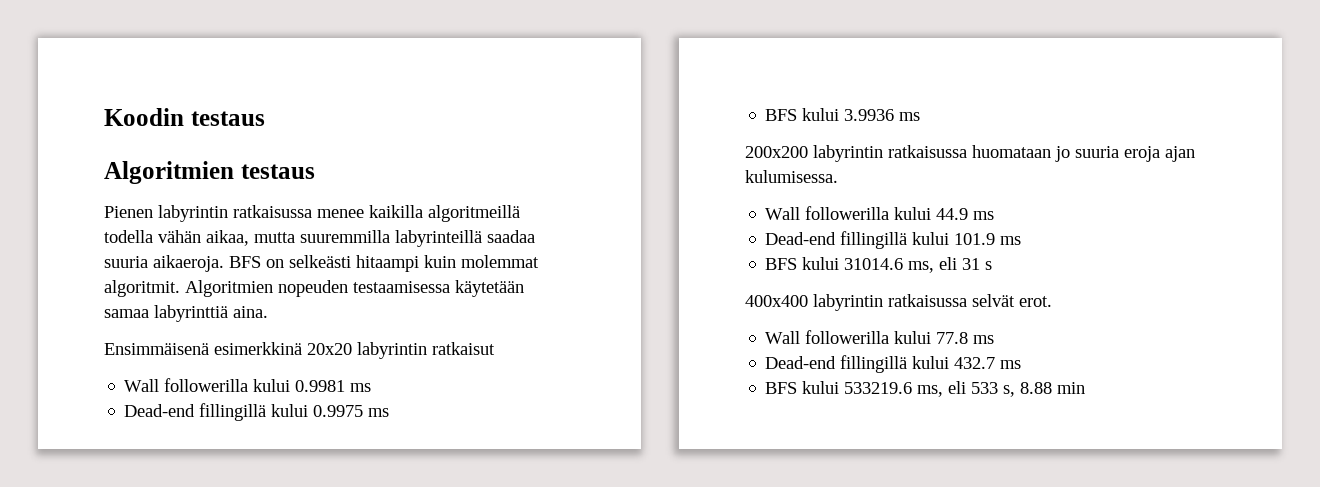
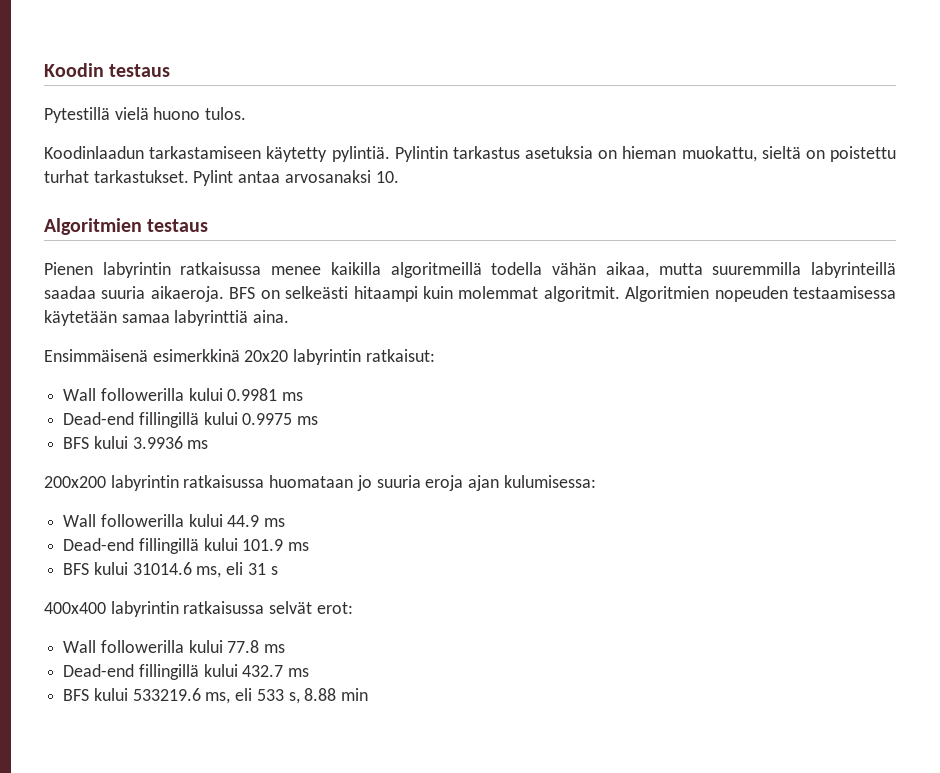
(265, 118) none -> [44,107,247,123] [44,146,896,162] [44,170,399,186] // Pytestillä vielä huono tulos. // Koodinlaadun tarkastamiseen käytetty pylintiä. Pylintin tarkastus asetuksia on hieman muokattu, sieltä on poistettu turhat tarkastukset. Pylint antaa arvosanaksi 10.
[432,342,495,355] ratkaisut -> [365,349,435,362] ratkaisut:
[745,170,838,183] kulumisessa. -> [503,475,596,488] kulumisessa:
[1019,296,1052,307] erot. -> [316,602,353,614] erot:

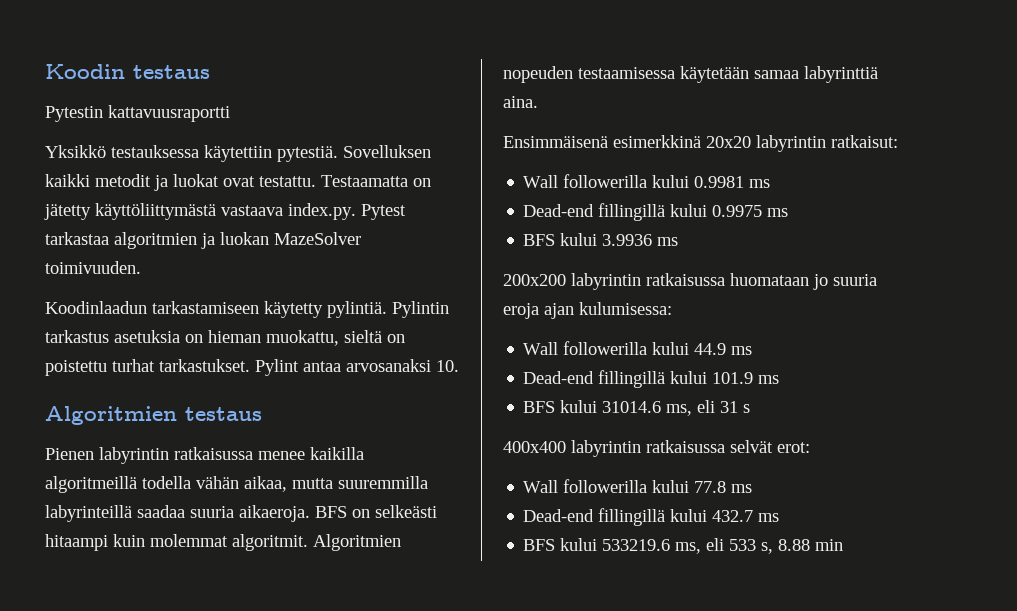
[44,107,247,123] Pytestillä vielä huono tulos. -> [45,105,230,122] [45,145,431,162] [45,174,431,191] [44,203,406,220] [45,232,361,249] [45,261,141,274] Pytestin kattavuusraportti // Yksikkö testauksessa käytettiin pytestiä. Sovelluksen kaikki metodit ja luokat ovat testattu. Testaamatta on jätetty käyttöliittymästä vastaava index.py. Pytest tarkastaa algoritmien ja luokan MazeSolver toimivuuden.

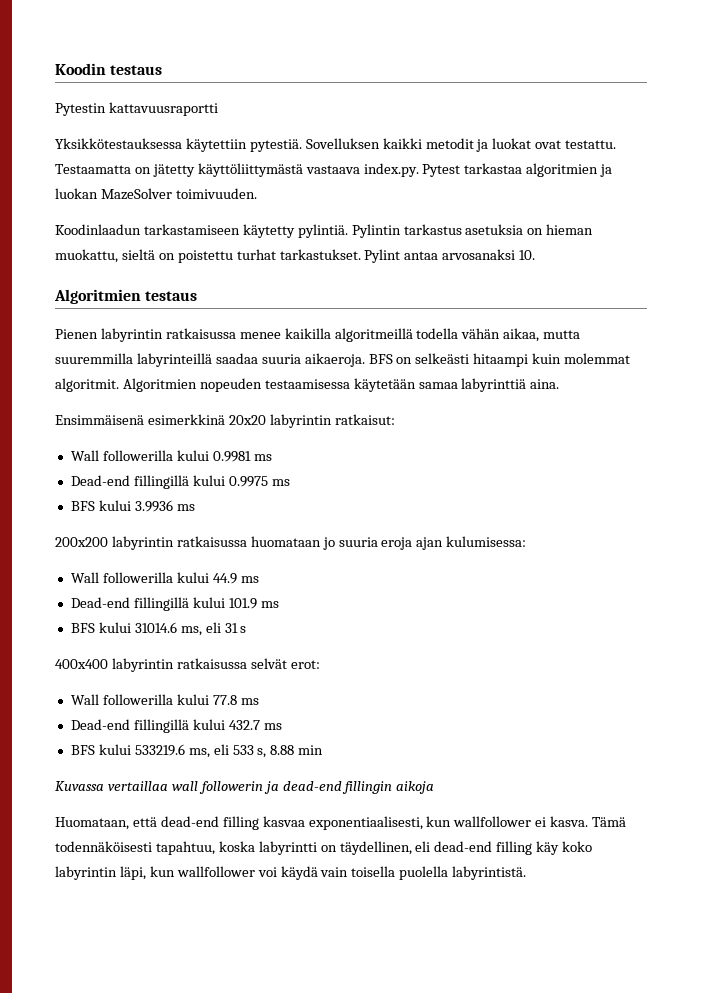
[45,145,199,158] Yksikkö testauksessa -> [55,138,182,149] Yksikkötestauksessa
(844, 545) none -> [55,781,435,794] [55,816,627,830] [55,841,593,855] [55,866,527,880] // Kuvassa vertaillaa wall followerin ja dead-end fillingin aikoja // Huomataan, että dead-end filling kasvaa exponentiaalisesti, kun wallfollower ei kasva. Tämä todennäköisesti tapahtuu, koska labyrintti on täydellinen, eli dead-end filling käy koko labyrintin läpi, kun wallfollower voi käydä vain toisella puolella labyrintistä.

